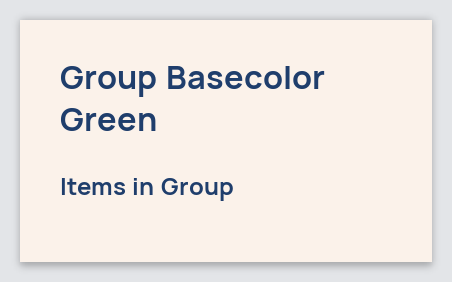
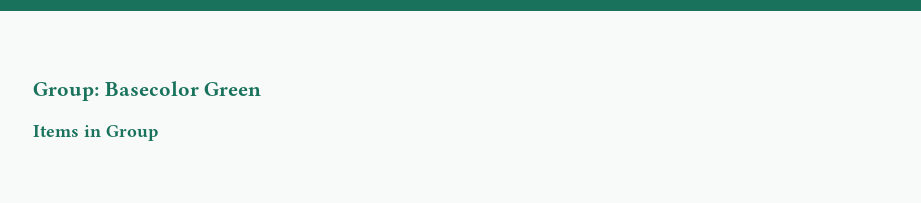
[60,66,157,97] Group -> [33,82,99,101] Group:

